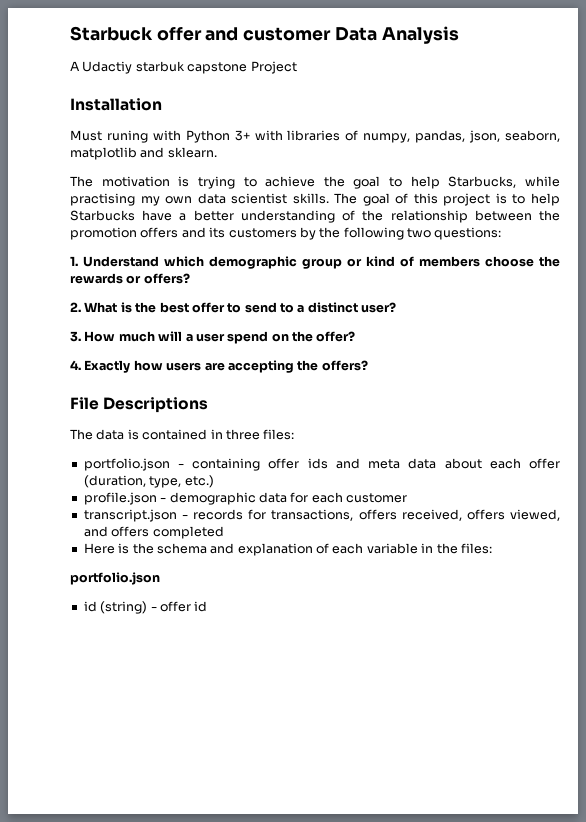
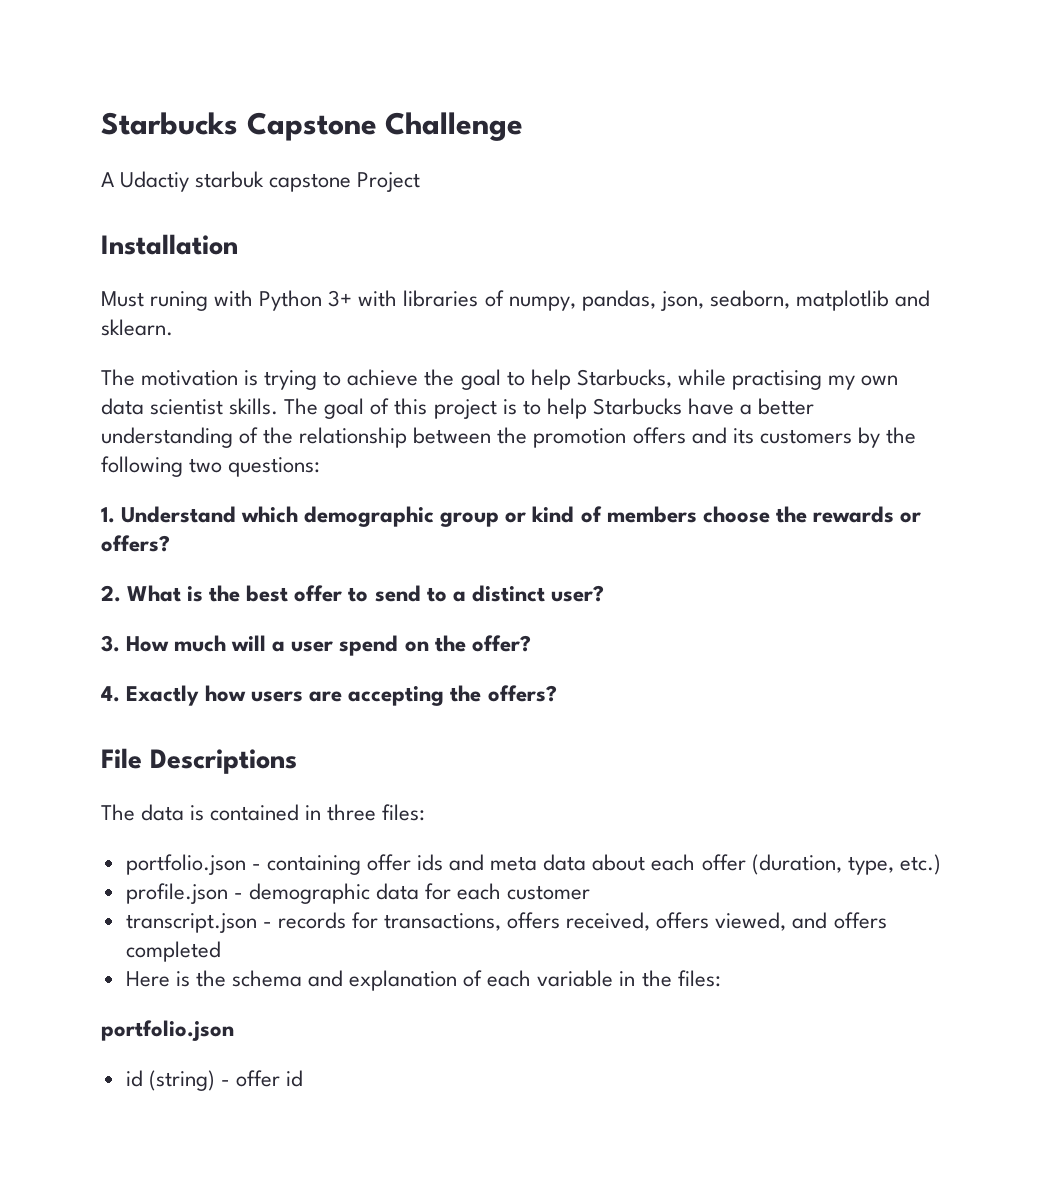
[70,26,459,44] Starbuck offer and customer Data Analysis -> [101,112,524,141] Starbucks Capstone Challenge

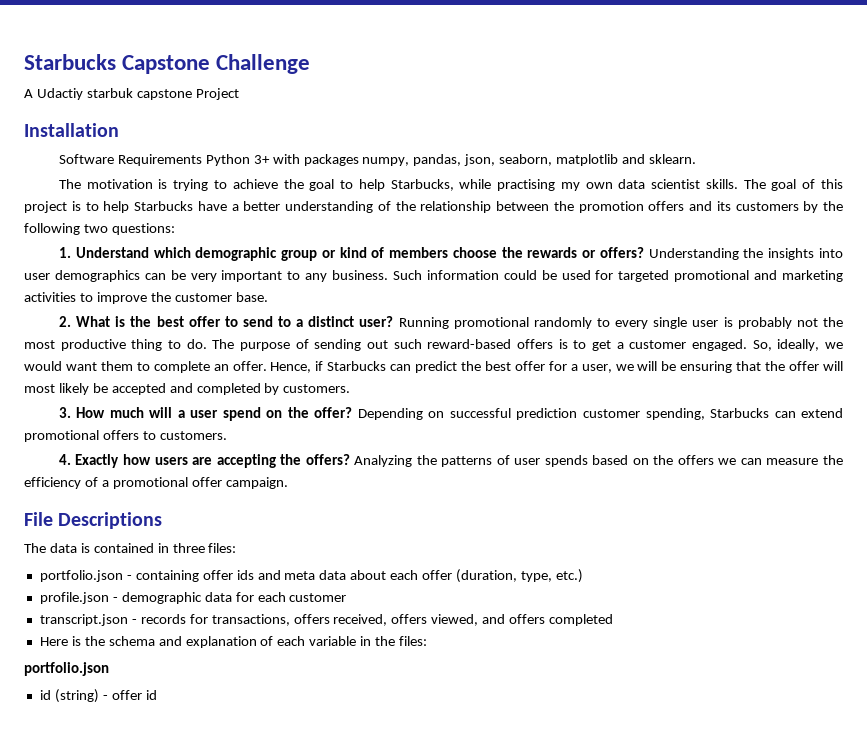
[101,290,254,311] Must runing with -> [58,154,202,166] Software Requirements
[403,290,504,307] libraries of -> [303,154,359,166] packages
(170, 543) none -> [648,248,843,260] [24,270,844,282] [24,292,268,304] Understanding the insights into user demographics can be very important to any business. Such information could be used for targeted promotional and marketing activities to improve the customer base.
(604, 593) none -> [398,317,844,329] [24,339,843,351] [24,361,843,373] [24,383,351,395] Running promotional randomly to every single user is probably not the most productive thing to do. The purpose of sending out such reward-based offers is to get a customer engaged. So, ideally, we would want them to complete an offer. Hence, if Starbucks can predict the best offer for a user, we will be ensuring that the offer will most likely be accepted and completed by customers.
(531, 643) none -> [357,408,843,420] [24,430,227,442] Depending on successful prediction customer spending, Starbucks can extend promotional offers to customers.
(557, 693) none -> [354,455,844,467] [24,477,288,489] Analyzing the patterns of user spends based on the offers we can measure the efficiency of a promotional offer campaign.

